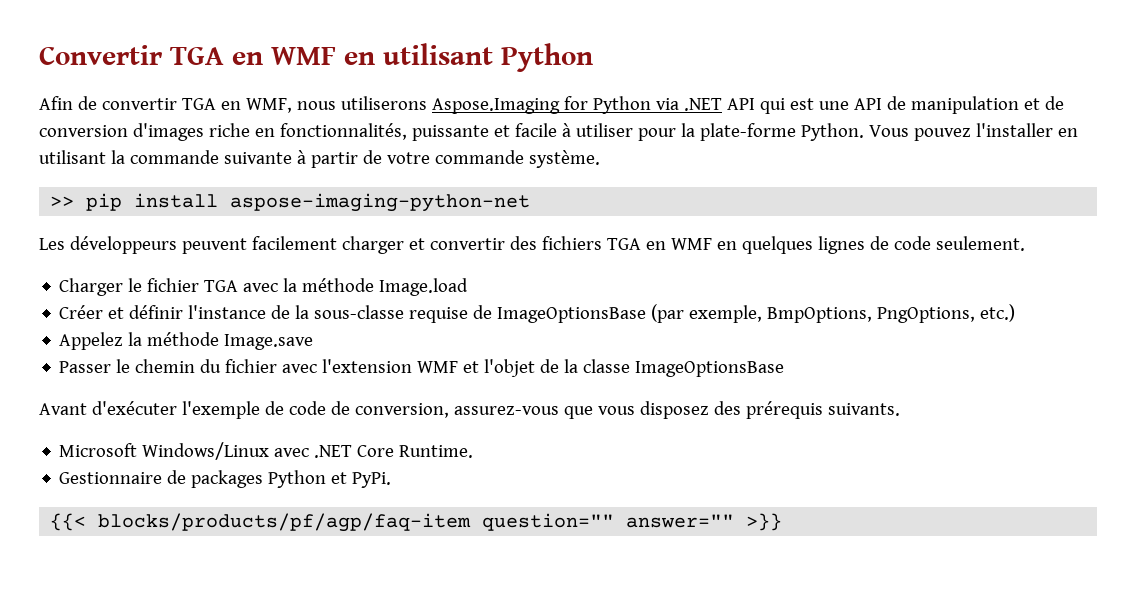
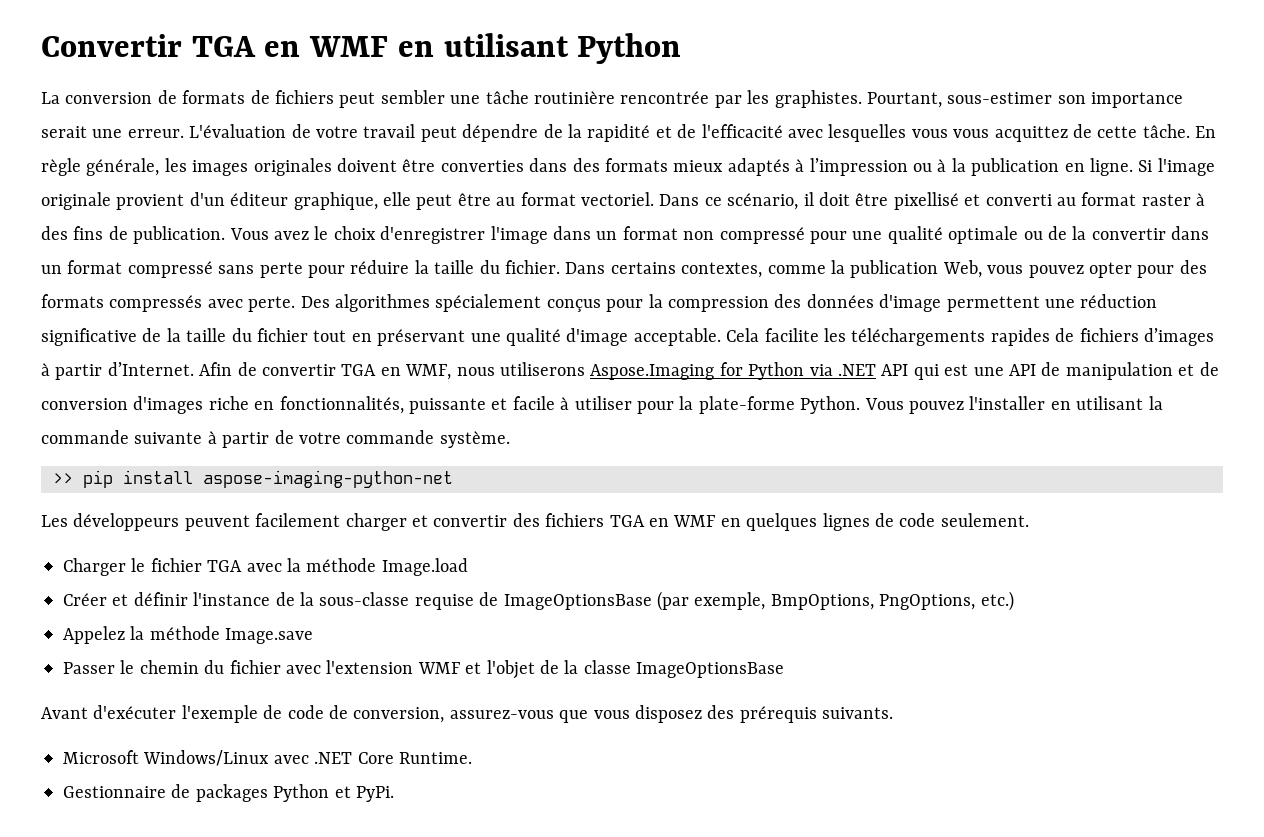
(593, 57) none -> [41,90,1184,108] [41,124,1217,142] [41,158,1215,176] [41,192,1206,210] [41,226,1210,244] [41,260,1207,278] [41,294,1158,312] [41,328,1214,346] [41,362,194,380] La conversion de formats de fichiers peut sembler une tâche routinière rencontrée par les graphistes. Pourtant, sous-estimer son importance serait une erreur. L'évaluation de votre travail peut dépendre de la rapidité et de l'efficacité avec lesquelles vous vous acquittez de cette tâche. En règle générale, les images originales doivent être converties dans des formats mieux adaptés à l’impression ou à la publication en ligne. Si l'image originale provient d'un éditeur graphique, elle peut être au format vectoriel. Dans ce scénario, il doit être pixellisé et converti au format raster à des fins de publication. Vous avez le choix d'enregistrer l'image dans un format non compressé pour une qualité optimale ou de la convertir dans un format compressé sans perte pour réduire la taille du fichier. Dans certains contextes, comme la publication Web, vous pouvez opter pour des formats compressés avec perte. Des algorithmes spécialement conçus pour la compression des données d'image permettent une réduction significative de la taille du fichier tout en préservant une qualité d'image acceptable. Cela facilite les téléchargements rapides de fichiers d’images à partir d’Internet.
[50,513,783,532] // {{< blocks/products/pf/agp/faq-item question="" answer="" >}} -> (394, 794) none

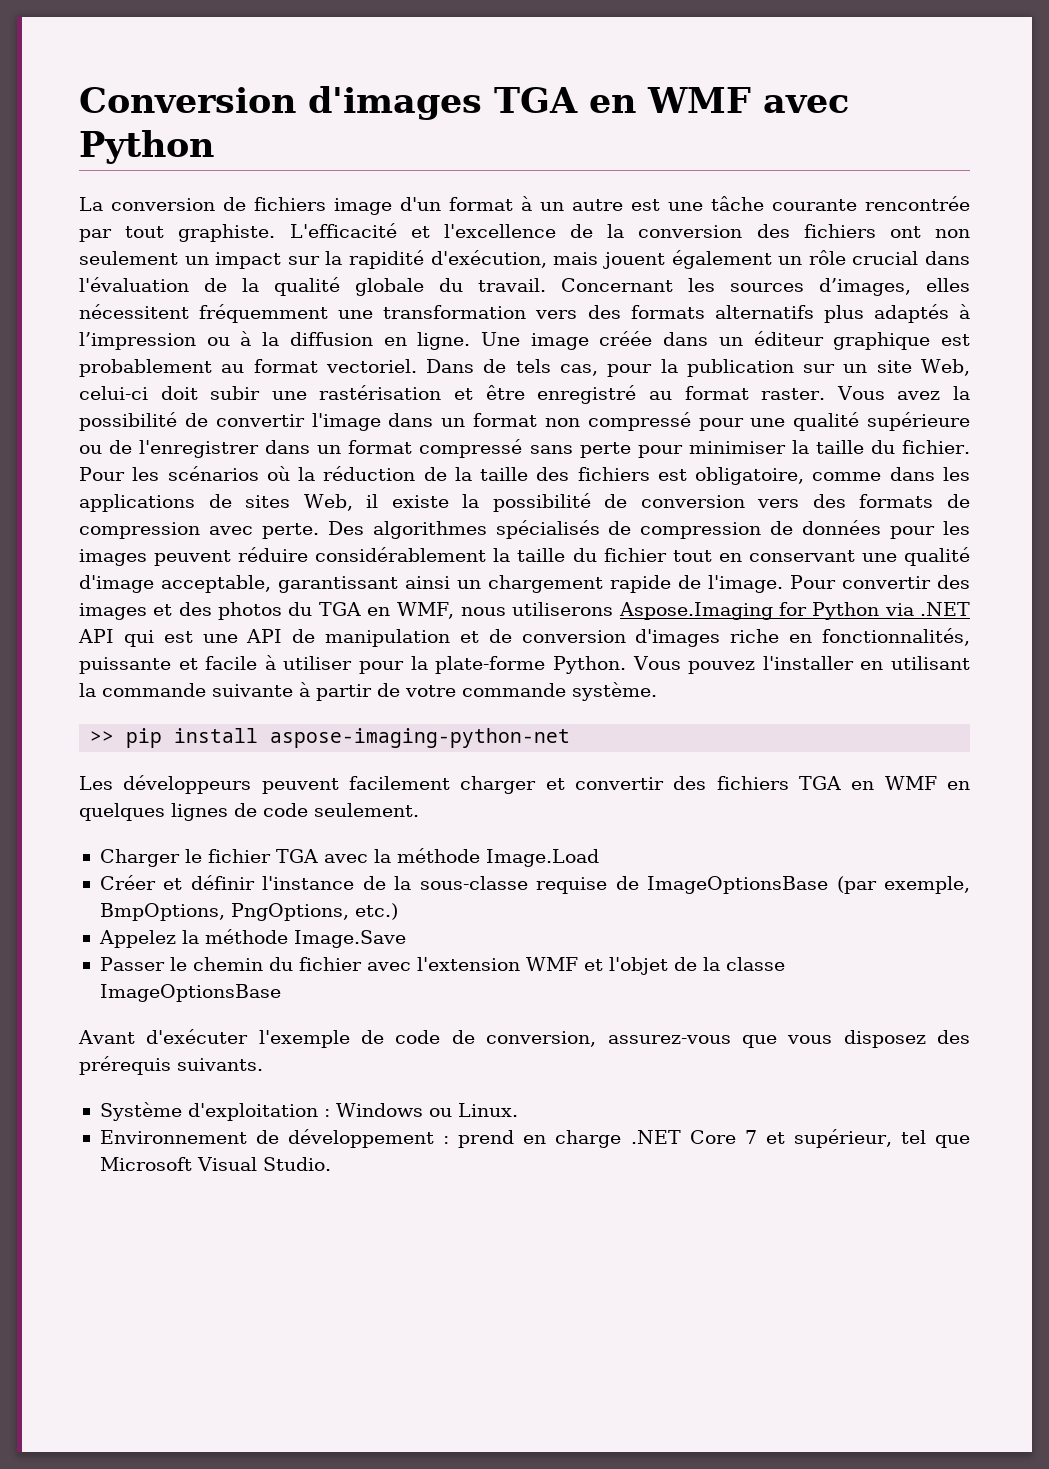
[41,33,569,57] Convertir TGA en WMF en utilisant -> [79,86,849,120] Conversion d'images TGA en WMF avec
[182,90,445,108] formats de fichiers peut sembler -> [254,196,660,215] fichiers image d'un format à un autre est
[533,91,615,104] routinière -> [772,199,857,211] courante
[747,90,1184,108] [41,124,1217,142] [41,158,724,176] les graphistes. Pourtant, sous-estimer son importance serait une erreur. L'évaluation de votre travail peut dépendre de la rapidité et de l'efficacité avec lesquelles vous vous acquittez de cette tâche. En règle générale, les images originales doivent être converties dans des formats mieux -> [125,223,970,242] [79,250,971,269] [79,277,970,296] [79,304,864,323] tout graphiste. L'efficacité et l'excellence de la conversion des fichiers ont non seulement un impact sur la rapidité d'exécution, mais jouent également un rôle crucial dans l'évaluation de la qualité globale du travail. Concernant les sources d’images, elles nécessitent fréquemment une transformation vers des formats alternatifs plus
[971,158,1060,176] publication -> [289,332,373,346] diffusion
[1138,158,1215,176] [41,192,1206,210] [41,226,486,244] Si l'image originale provient d'un éditeur graphique, elle peut être au format vectoriel. Dans ce scénario, il doit être pixellisé et converti au format raster à des fins de publication. Vous avez le choix d'enregistrer -> [481,331,970,350] [79,359,971,377] [79,385,970,404] [79,412,305,431] Une image créée dans un éditeur graphique est probablement au format vectoriel. Dans de tels cas, pour la publication sur un site Web, celui-ci doit subir une rastérisation et être enregistré au format raster. Vous avez la possibilité de convertir
[948,226,1019,244] optimale -> [867,412,970,431] supérieure
[1072,226,1166,240] la convertir -> [139,440,260,458] l'enregistrer
[350,260,410,274] réduire -> [688,441,786,454] minimiser
[565,260,1207,278] [41,294,1158,312] [41,328,162,346] Dans certains contextes, comme la publication Web, vous pouvez opter pour des formats compressés avec perte. Des algorithmes spécialement conçus pour la compression des données d'image permettent une réduction significative de -> [79,466,970,485] [79,493,970,512] [79,520,970,539] [79,547,487,566] Pour les scénarios où la réduction de la taille des fichiers est obligatoire, comme dans les applications de sites Web, il existe la possibilité de conversion vers des formats de compression avec perte. Des algorithmes spécialisés de compression de données pour les images peuvent réduire considérablement
[377,329,466,346] préservant -> [748,550,855,562] conservant
[633,328,1214,346] [41,362,336,380] acceptable. Cela facilite les téléchargements rapides de fichiers d’images à partir d’Internet. Afin de convertir -> [161,575,971,593] [79,602,313,620] acceptable, garantissant ainsi un chargement rapide de l'image. Pour convertir des images et des photos du
[381,558,468,576] Image.load -> [485,849,599,867] Image.Load
[225,628,314,644] Image.save -> [293,930,406,948] Image.Save
[63,750,472,766] [63,784,394,802] Microsoft Windows/Linux avec .NET Core Runtime. // Gestionnaire de packages Python et PyPi. -> [99,1102,518,1121] [99,1129,970,1148] [99,1157,331,1171] Système d'exploitation : Windows ou Linux. // Environnement de développement : prend en charge .NET Core 7 et supérieur, tel que Microsoft Visual Studio.

